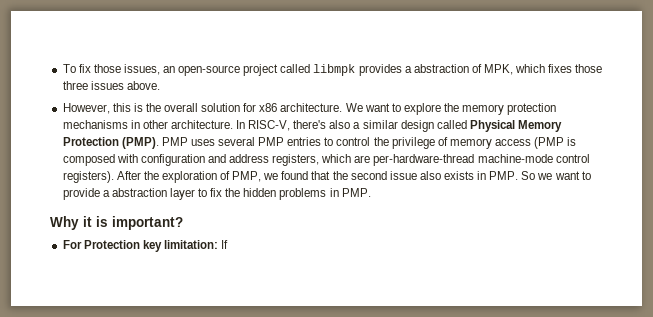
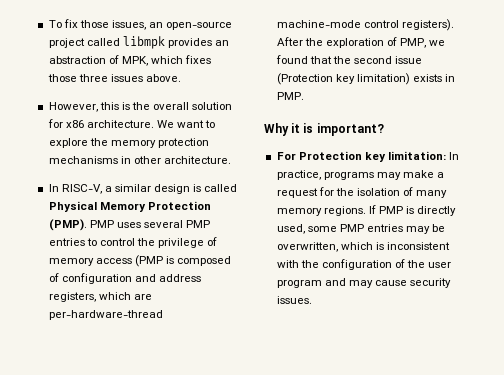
[404,66,412,73] a -> [215,40,230,46] an
(233, 124) none -> (231, 160) //
[293,120,351,129] there's also -> (102, 189) none
(434, 126) none -> [193,184,202,192] is
[116,154,138,163] with -> [48,273,59,282] of
[419,171,441,180] also -> [276,73,410,85] (Protection key limitation)
[521,171,591,180] [62,188,371,200] So we want to provide a abstraction layer to fix the hidden problems in PMP. -> (304, 96) none
[221,240,229,249] If -> [449,152,460,160] [276,170,445,180] [276,187,448,198] [276,205,457,216] [276,224,446,234] [276,242,450,252] [276,259,452,270] [276,278,452,288] [276,296,312,304] In practice, programs may make a request for the isolation of many memory regions. If PMP is directly used, some PMP entries may be overwritten, which is inconsistent with the configuration of the user program and may cause security issues.

